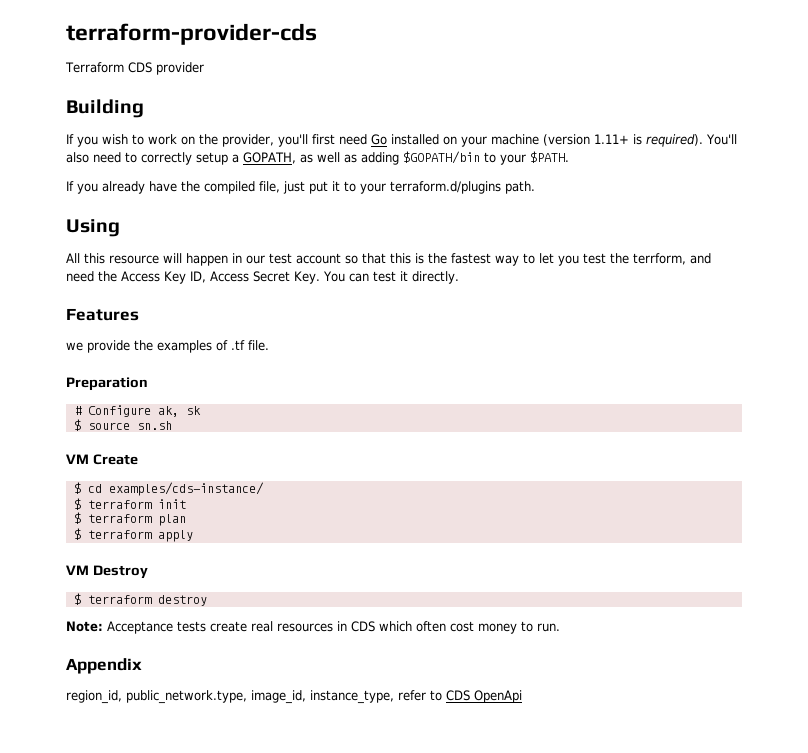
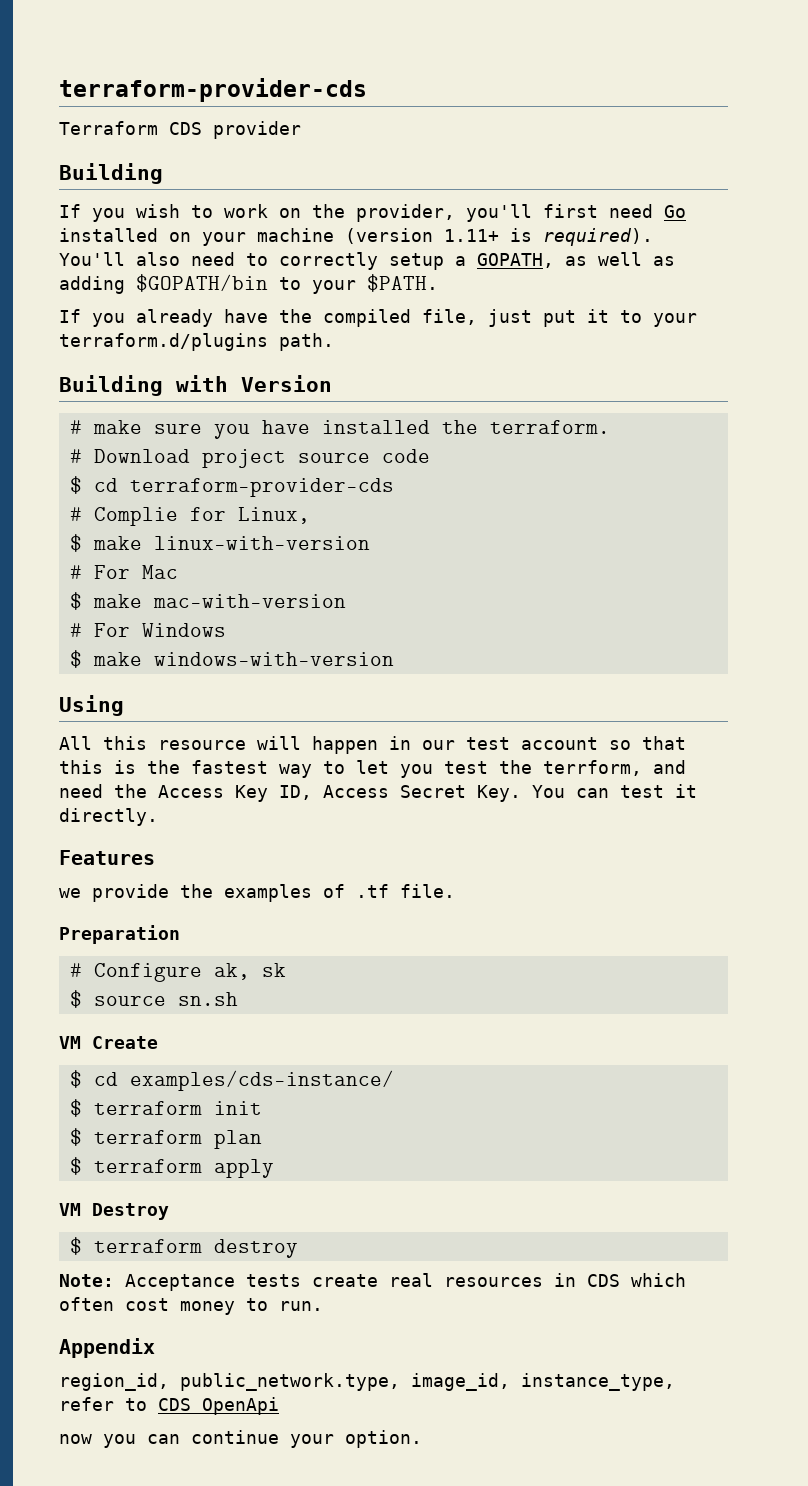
(535, 187) none -> [59,375,332,396] [69,420,610,439] [69,449,430,468] [69,476,394,497] [69,507,310,526] [69,534,370,552] [69,565,178,579] [69,592,346,610] [69,623,226,638] [69,650,394,668] // Building with Version // # make sure you have installed the terraform. // # Download project source code // $ cd terraform-provider-cds // # Complie for Linux, // $ make linux-with-version // # For Mac // $ make mac-with-version // # For Windows // $ make windows-with-version
(522, 696) none -> [59,1430,422,1448] // now you can continue your option.

